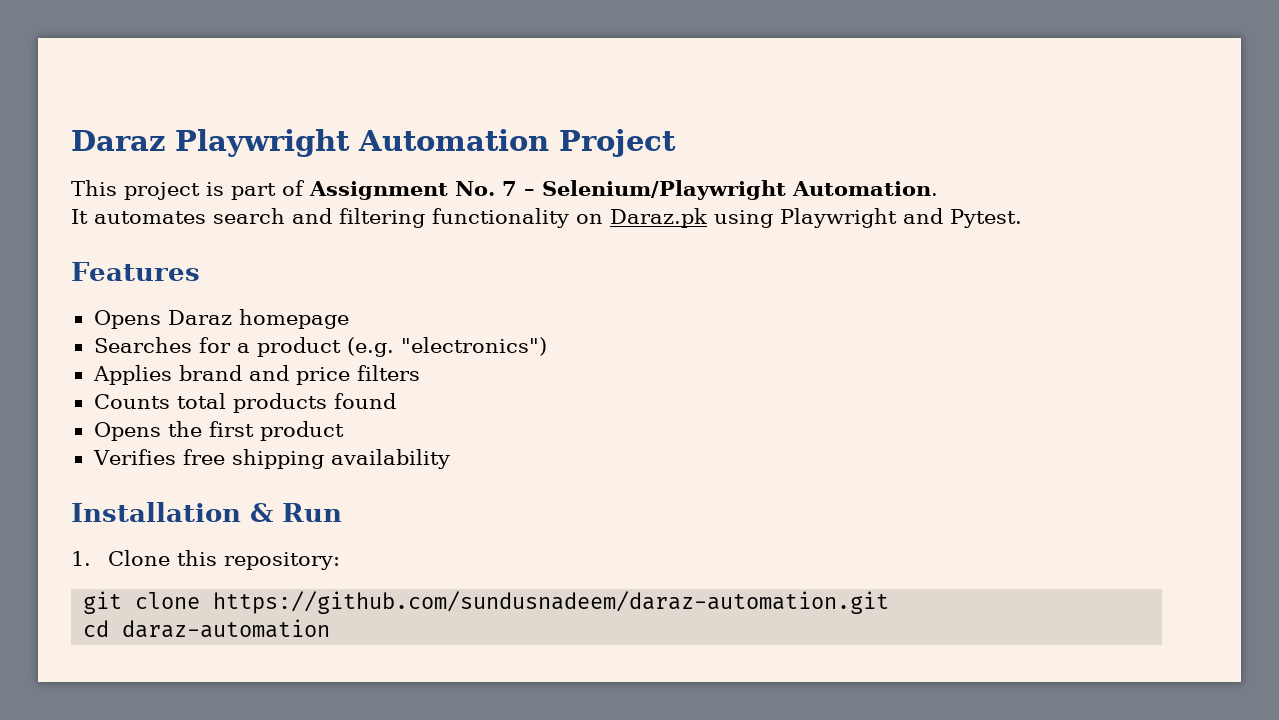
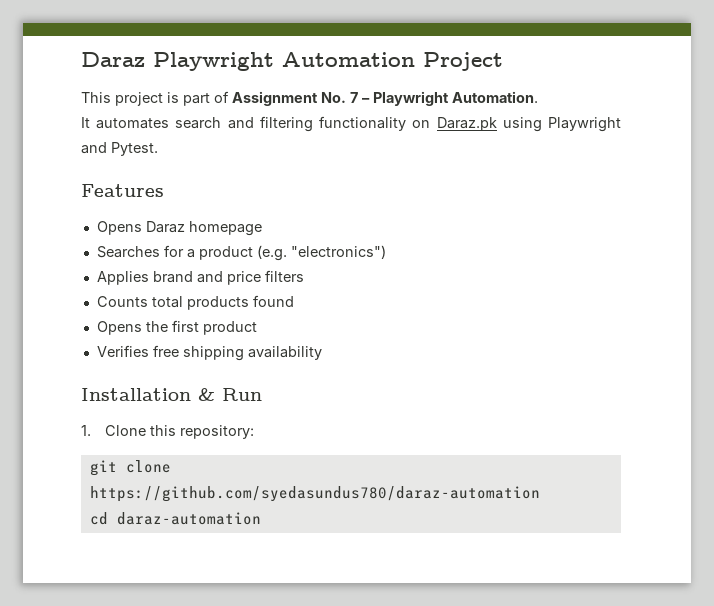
[542,180,786,200] Selenium/Playwright -> [373,91,449,106] Playwright
[213,591,890,614] https://github.com/sundusnadeem/daraz-automation.git -> [89,486,540,502] https://github.com/syedasundus780/daraz-automation

